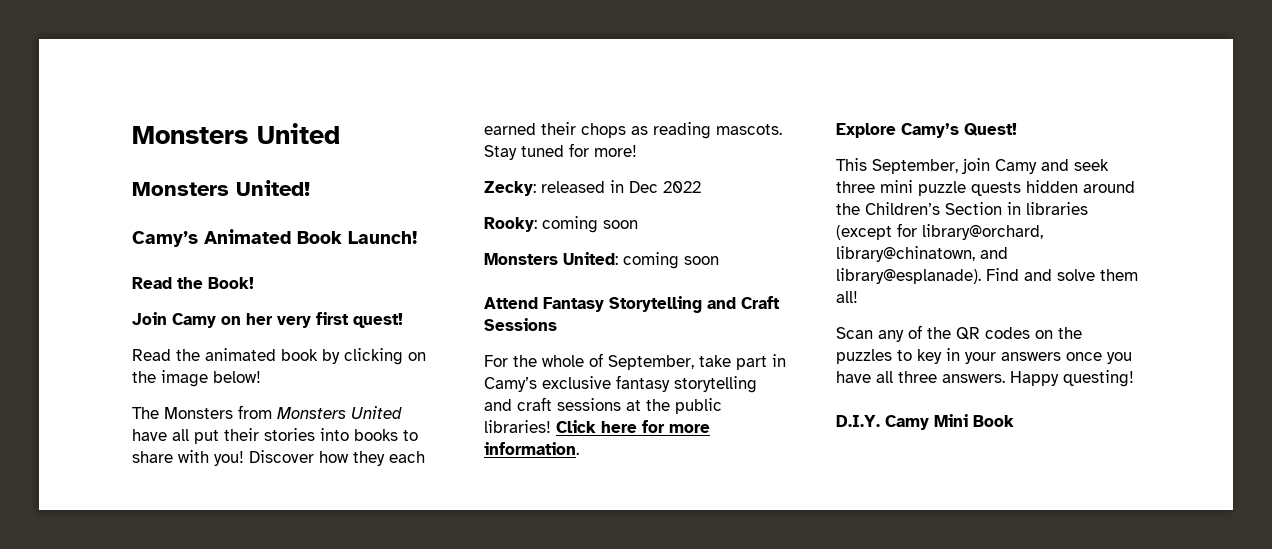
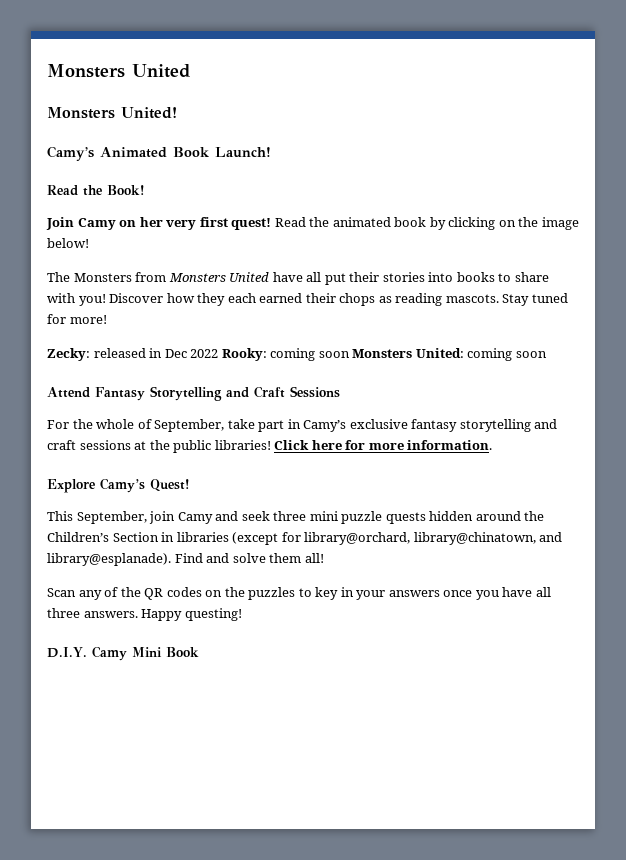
(403, 320) // -> (272, 224) none
(701, 187) // -> (219, 353) none
(638, 224) // -> (350, 354) none

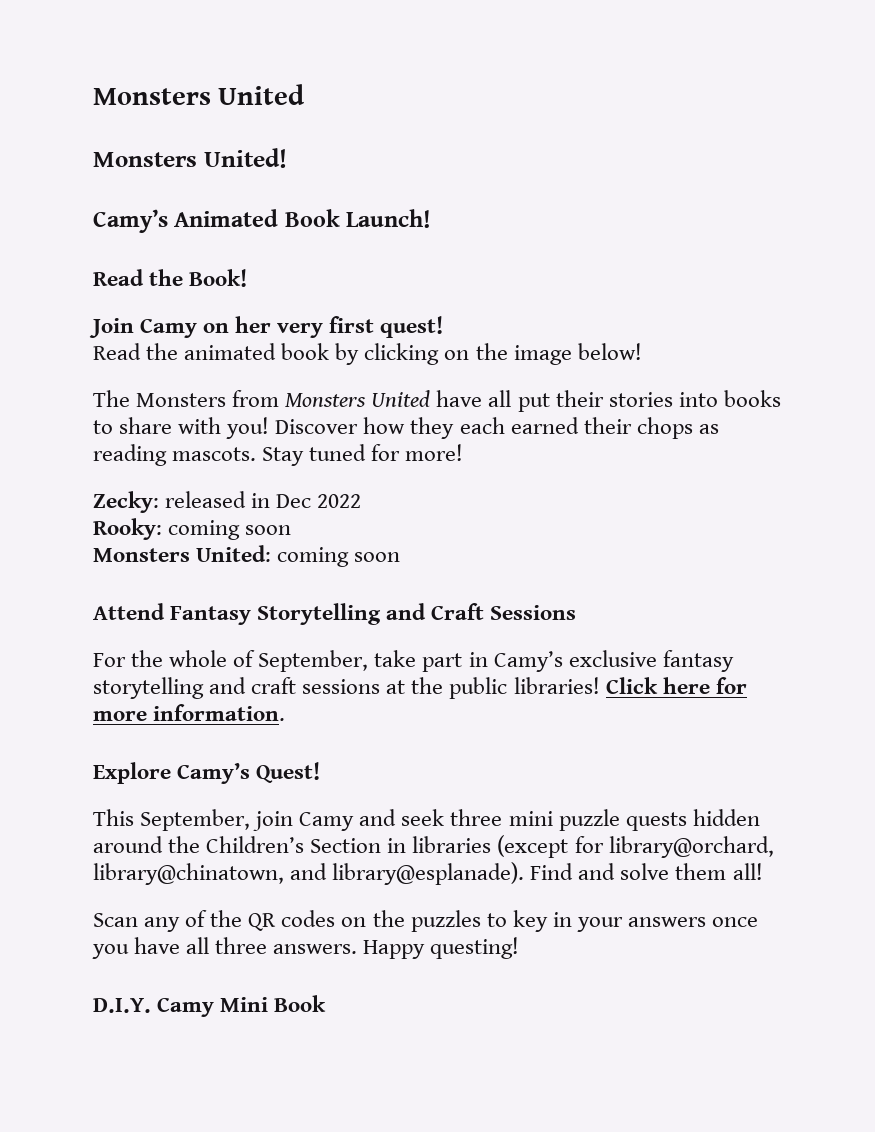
(272, 224) none -> (444, 327) //
(219, 353) none -> (362, 501) //
(350, 354) none -> (292, 530) //

